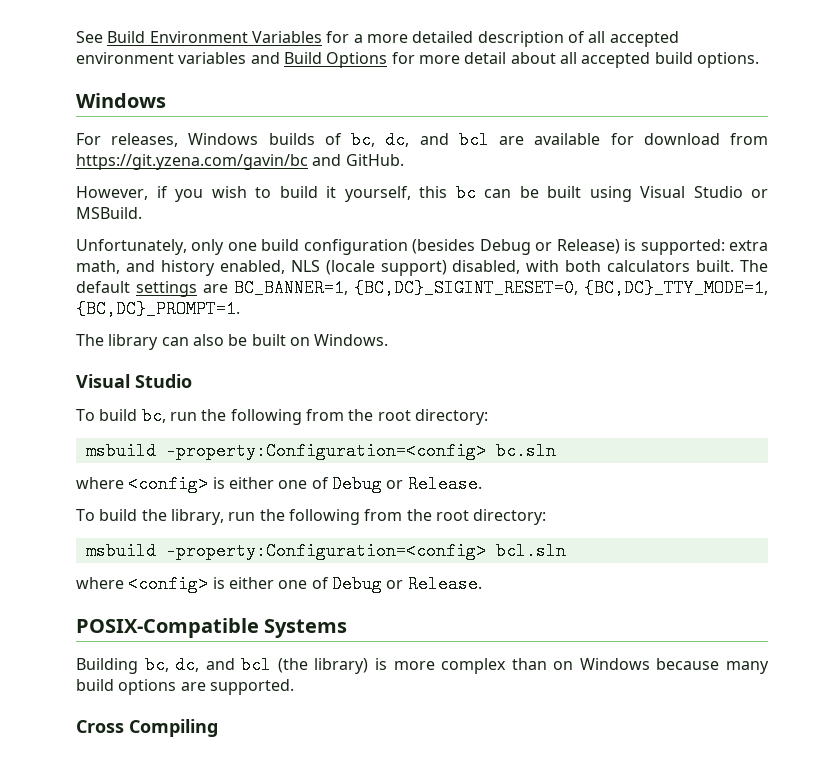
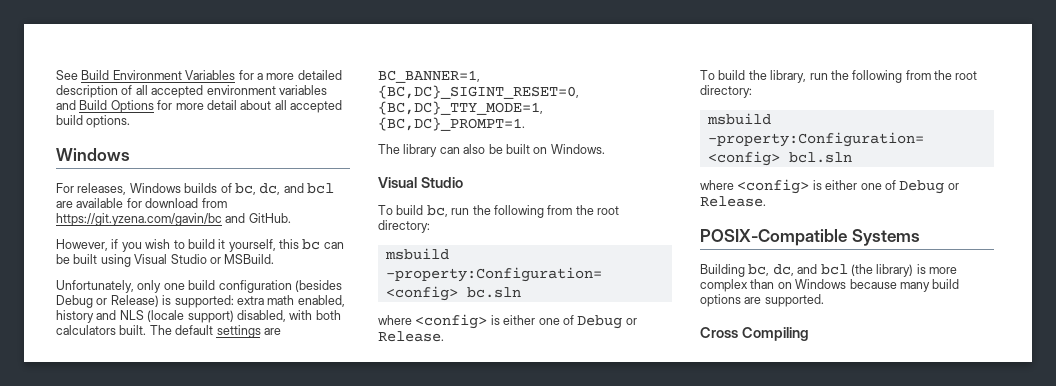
[76,260,285,276] math, and history enabled, -> [267,295,345,307] [56,310,117,323] math enabled, history and

